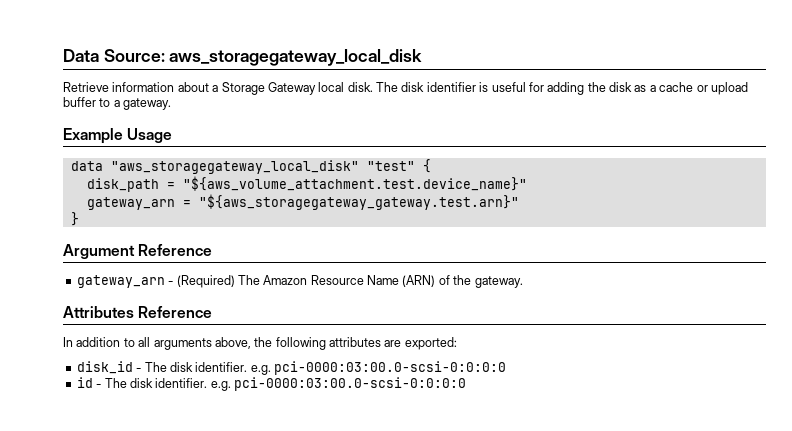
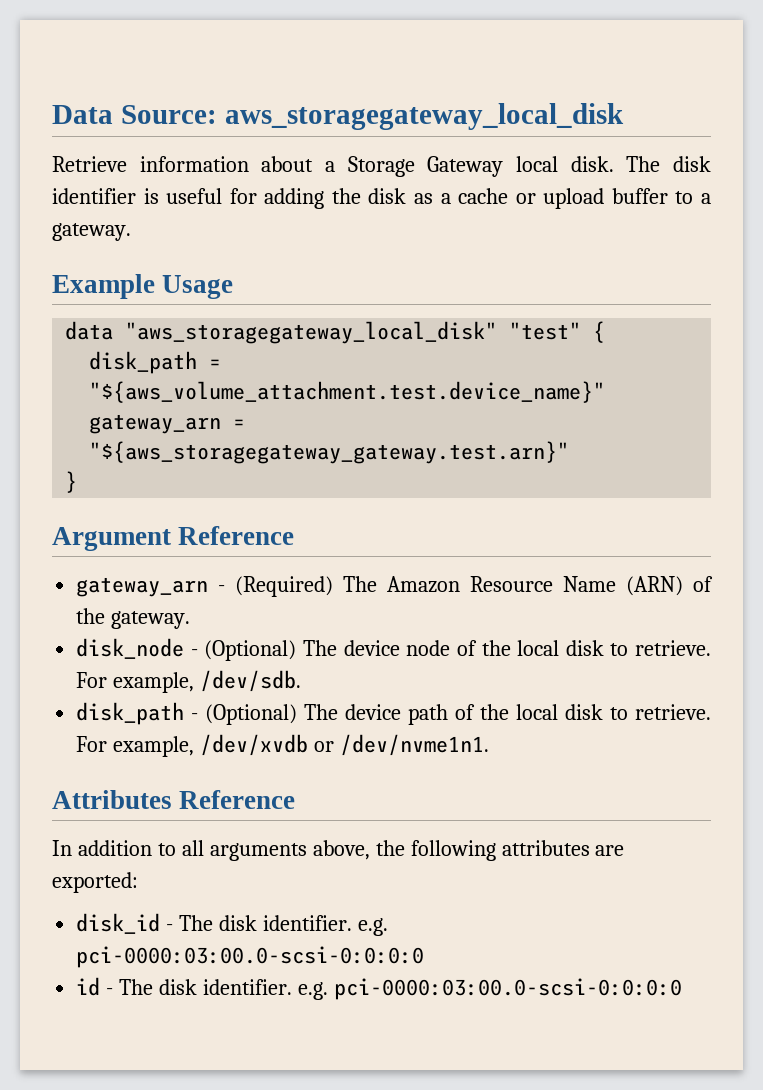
(523, 282) none -> [76,638,711,661] [76,670,302,693] [76,702,712,725] [76,734,489,757] // disk_node - (Optional) The device node of the local disk to retrieve. For example, /dev/sdb. // disk_path - (Optional) The device path of the local disk to retrieve. For example, /dev/xvdb or /dev/nvme1n1.

